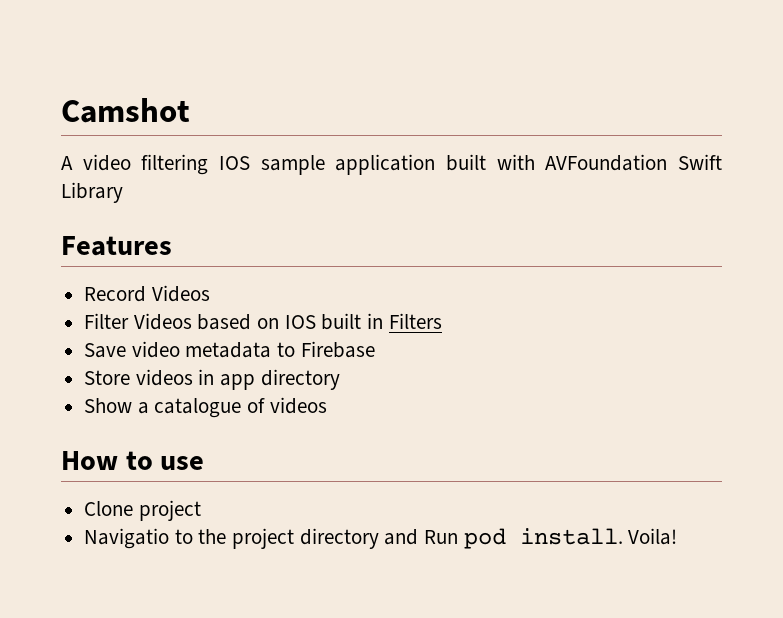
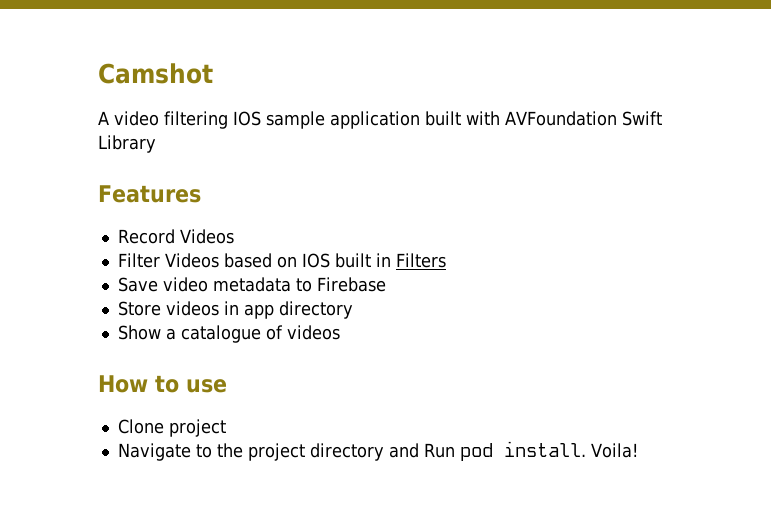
[84,528,170,549] Navigatio -> [117,443,191,461] Navigate

